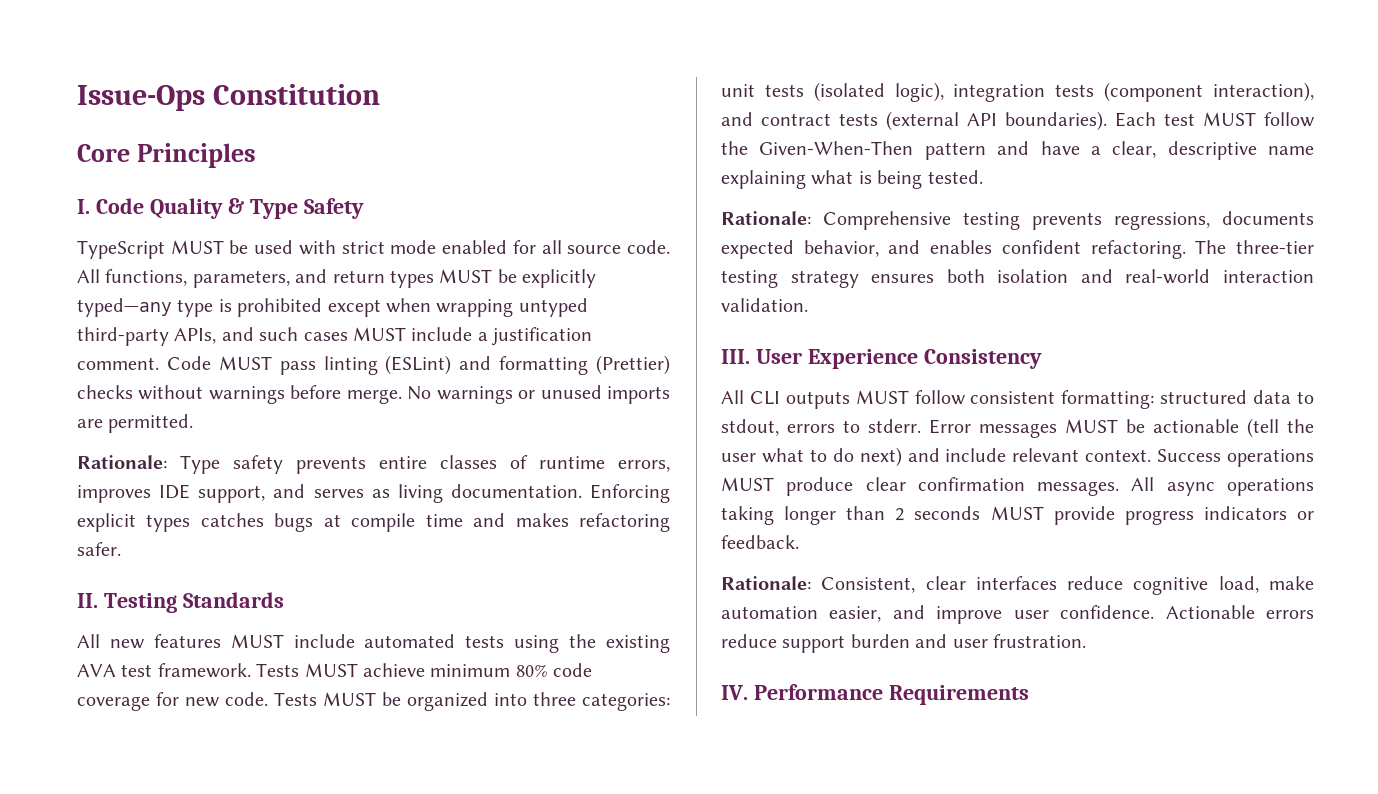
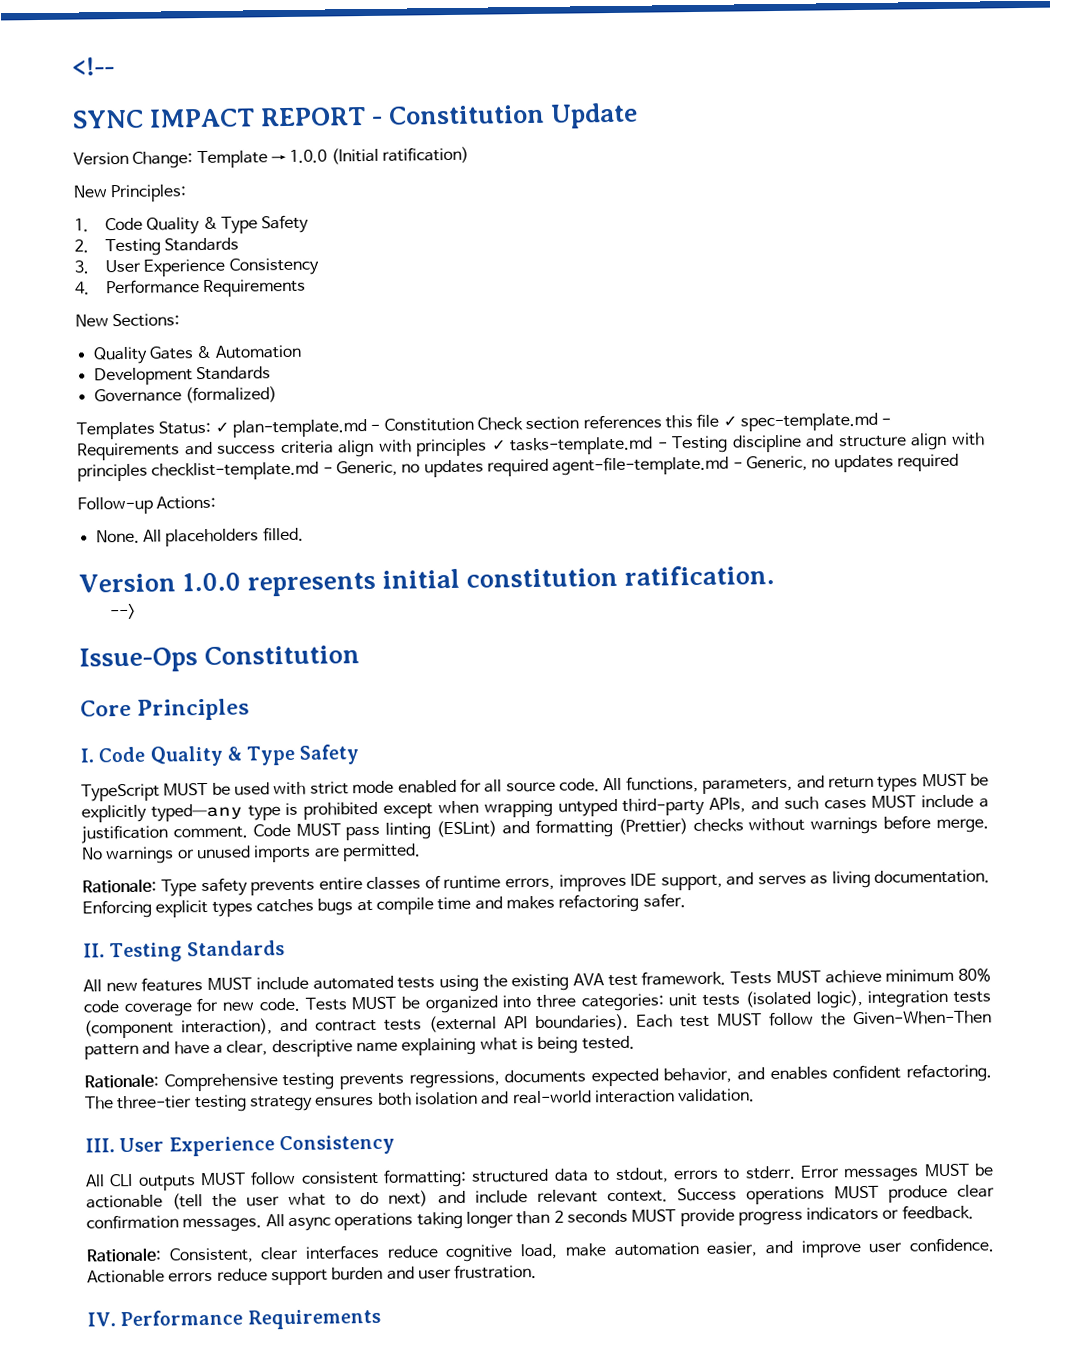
(77, 98) none -> [72,57,115,76] [72,102,639,129] [73,146,469,169] [73,184,188,203] [74,214,310,235] [74,237,240,257] [74,257,319,277] [75,278,307,298] [75,313,181,328] [92,344,302,365] [93,366,271,386] [93,386,277,404] [76,412,892,440] [77,432,985,461] [77,453,959,482] [77,495,217,515] [95,526,304,547] [78,565,776,597] [109,603,136,620] <!-- // SYNC IMPACT REPORT - Constitution Update // Version Change: Template → 1.0.0 (Initial ratification) // New Principles: // 1. Code Quality & Type Safety // 2. Testing Standards // 3. User Experience Consistency // 4. Performance Requirements // New Sections: // Quality Gates & Automation // Development Standards // Governance (formalized) // Templates Status: ✓ plan-template.md - Constitution Check section references this file ✓ spec-template.md - Requirements and success criteria align with principles ✓ tasks-template.md - Testing discipline and structure align with principles checklist-template.md - Generic, no updates required agent-file-template.md - Generic, no updates required // Follow-up Actions: // None. All placeholders filled. // Version 1.0.0 represents initial constitution ratification. // --> //

